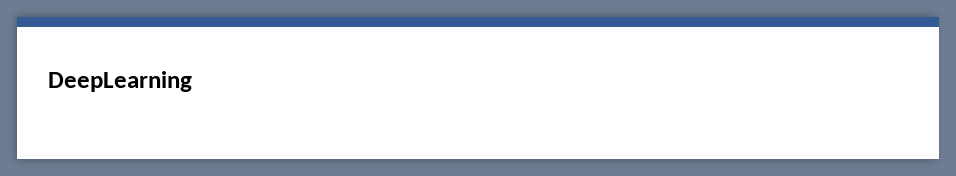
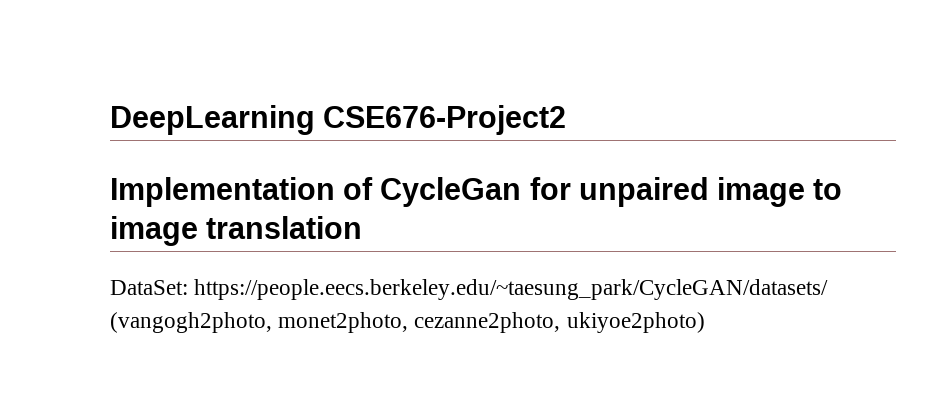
(192, 81) none -> [323,105,567,135] [110,177,843,207] [110,216,363,246] [110,279,829,300] [110,312,705,333] CSE676-Project2 // Implementation of CycleGan for unpaired image to image translation // DataSet: https://people.eecs.berkeley.edu/~taesung_park/CycleGAN/datasets/ (vangogh2photo, monet2photo, cezanne2photo, ukiyoe2photo)

